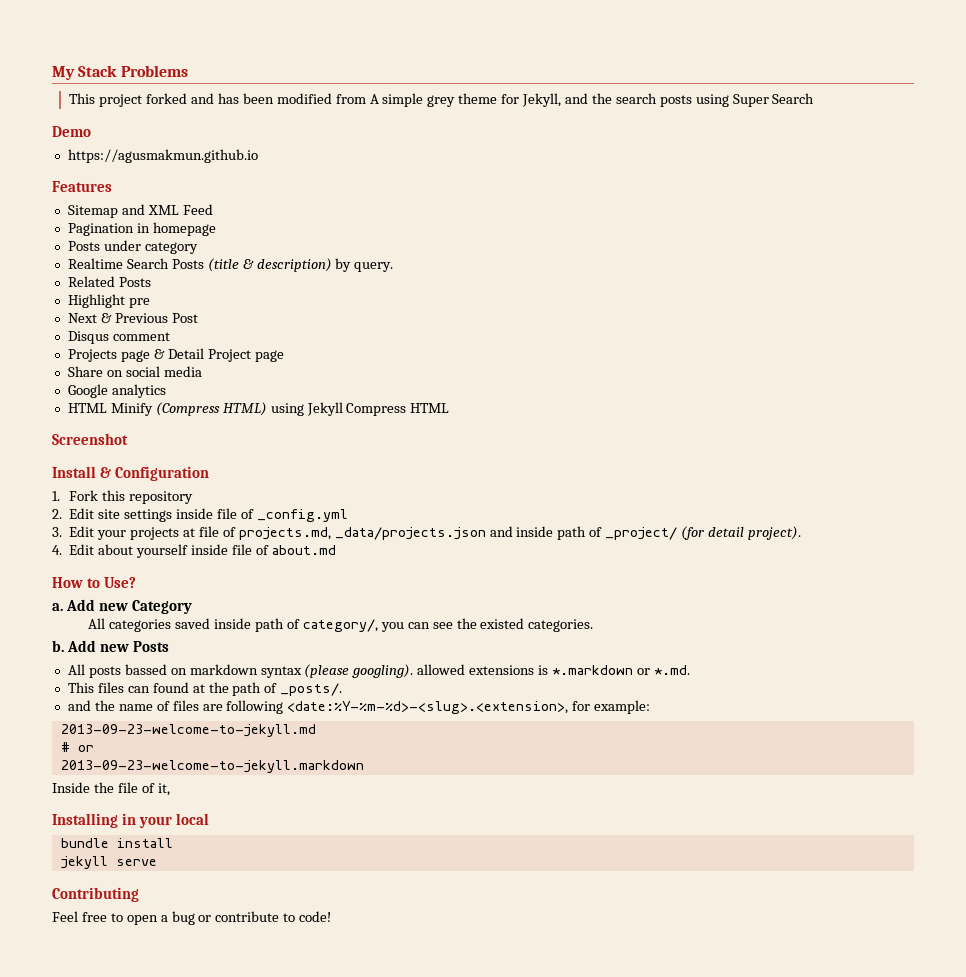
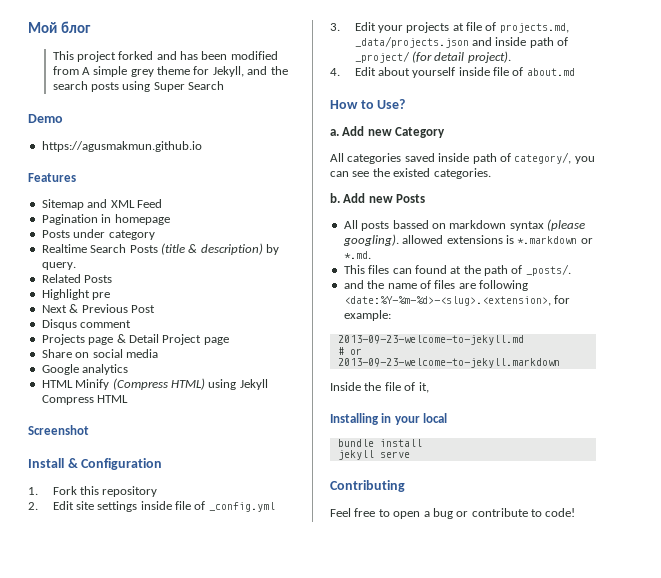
[52,65,188,80] My Stack Problems -> [28,21,91,33] Мой блог

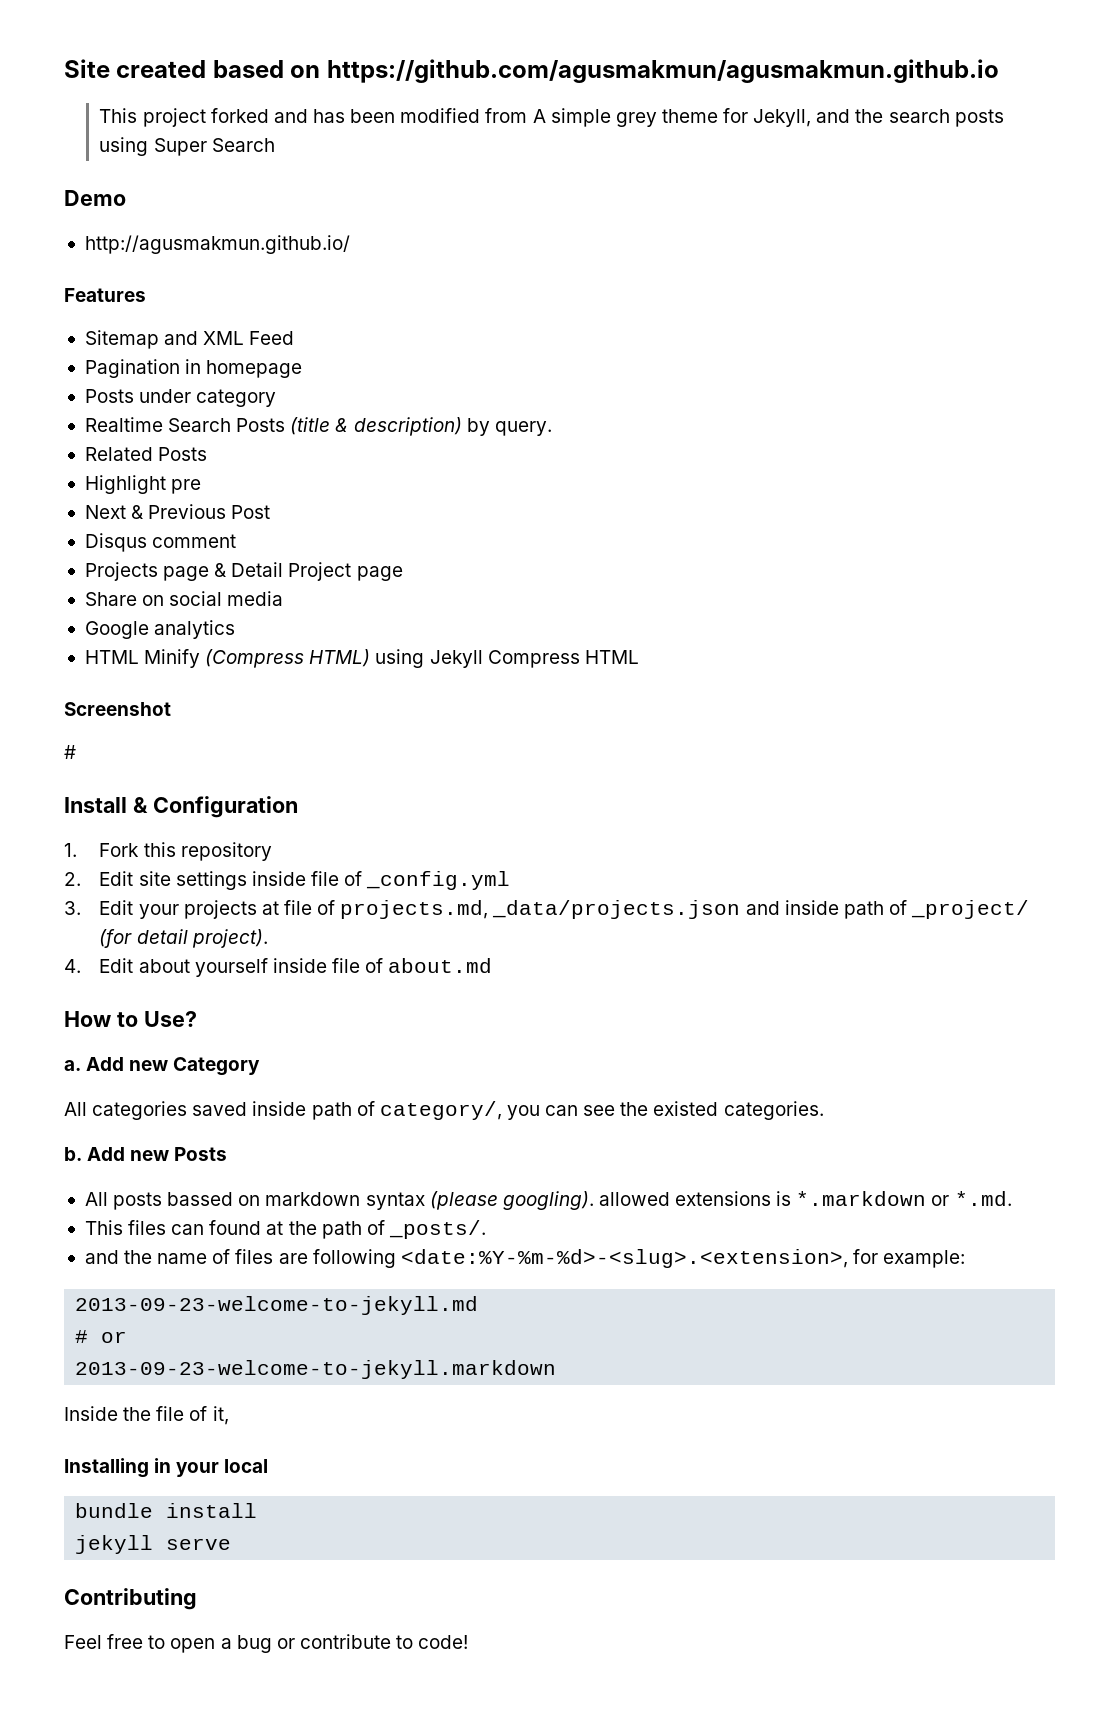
[28,21,91,33] Мой блог -> [64,59,999,83] Site created based on https://github.com/agusmakmun/agusmakmun.github.io
[41,141,202,152] https://agusmakmun.github.io -> [84,235,350,254] http://agusmakmun.github.io/
(89, 430) none -> [64,745,76,759] // #

